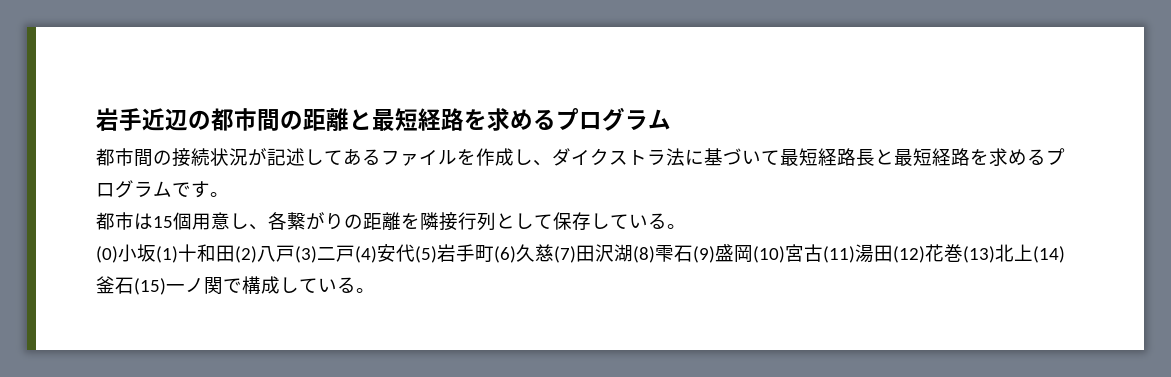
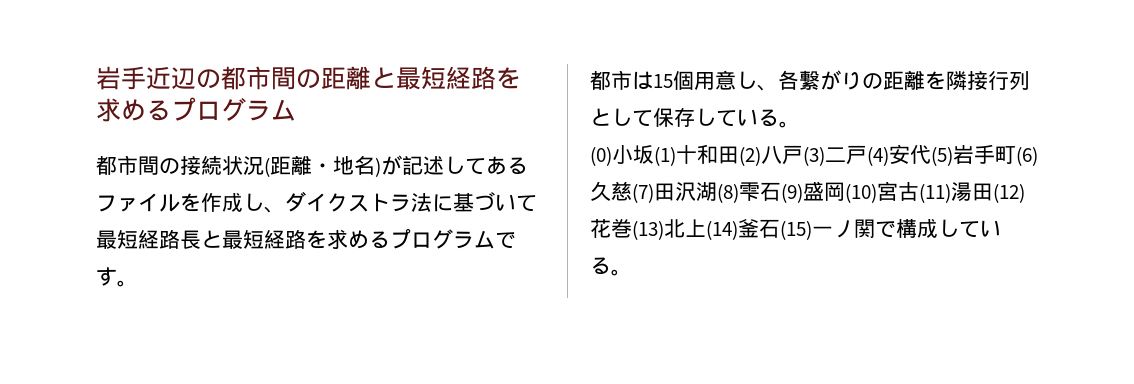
(248, 157) none -> [264,155,381,177] (距離・地名)

